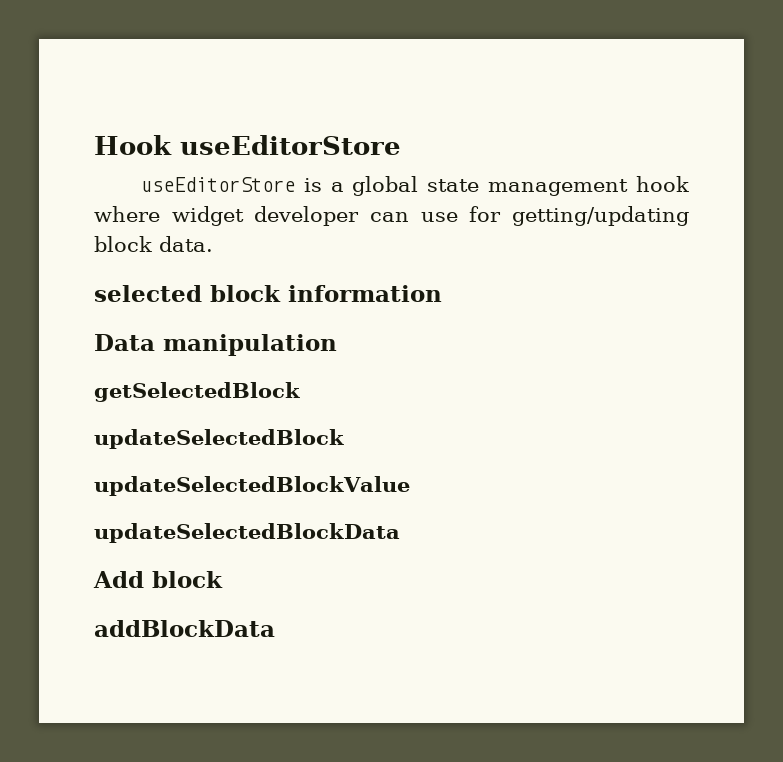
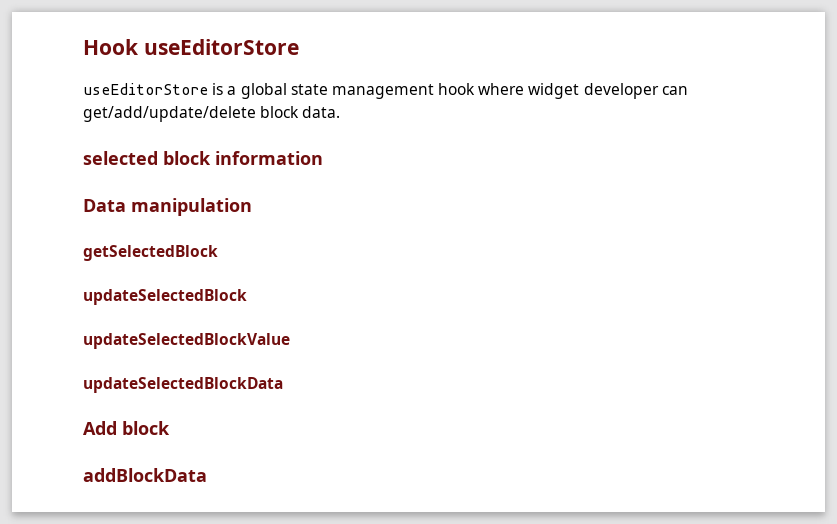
[420,206,690,226] use for getting/updating -> [83,106,256,122] get/add/update/delete

